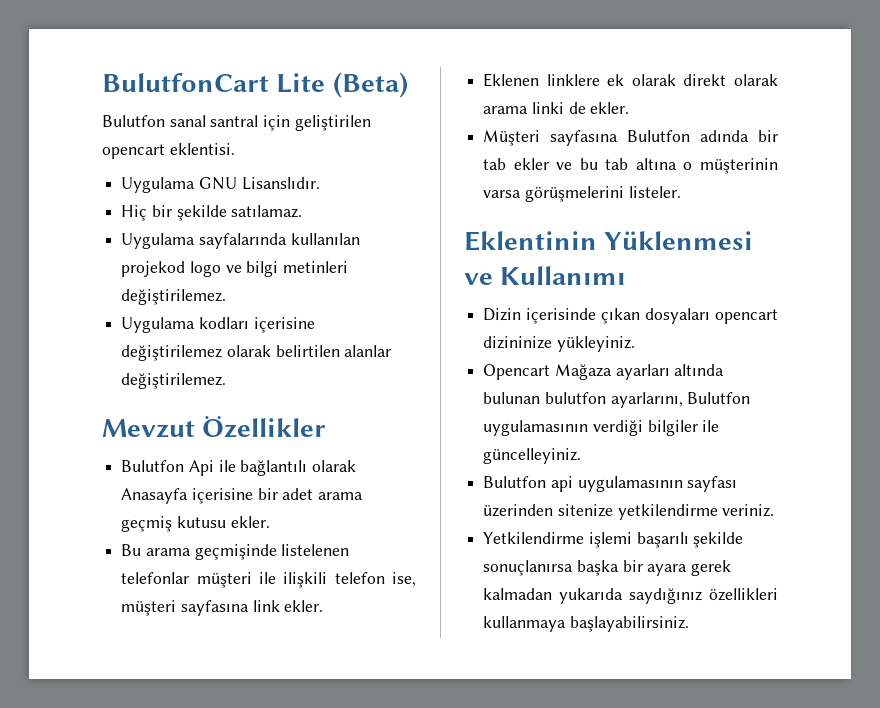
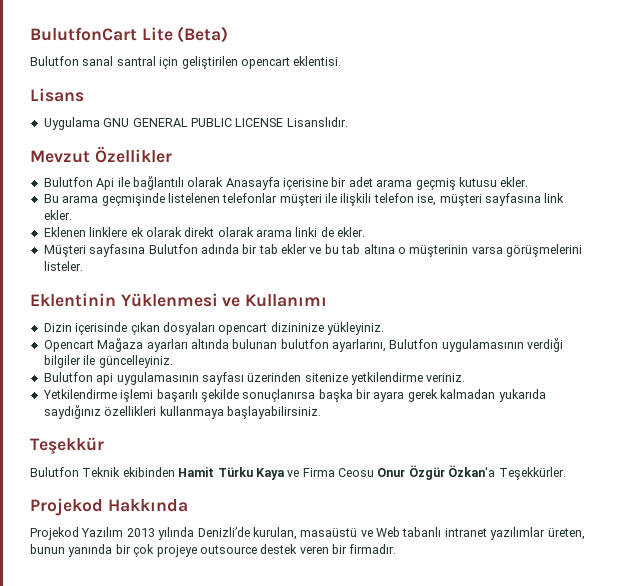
(235, 149) none -> [30,88,84,102] // Lisans
[241,177,320,190] [121,205,303,221] [121,233,360,249] [121,261,349,277] [121,289,227,305] [121,317,315,333] [121,345,392,361] [121,373,227,389] Lisanslıdır. // Hiç bir şekilde satılamaz. // Uygulama sayfalarında kullanılan projekod logo ve bilgi metinleri değiştirilemez. // Uygulama kodları içerisine değiştirilemez olarak belirtilen alanlar değiştirilemez. -> [132,117,348,127] GENERAL PUBLIC LICENSE Lisanslıdır.
(689, 624) none -> [30,437,104,455] [30,465,566,480] [30,498,188,516] [30,527,585,540] [30,544,397,557] // Teşekkür // Bulutfon Teknik ekibinden Hamit Türku Kaya ve Firma Ceosu Onur Özgür Özkan'a Teşekkürler. // Projekod Hakkında // Projekod Yazılım 2013 yılında Denizli’de kurulan, masaüstü ve Web tabanlı intranet yazılımlar üreten, bunun yanında bir çok projeye outsource destek veren bir firmadır.

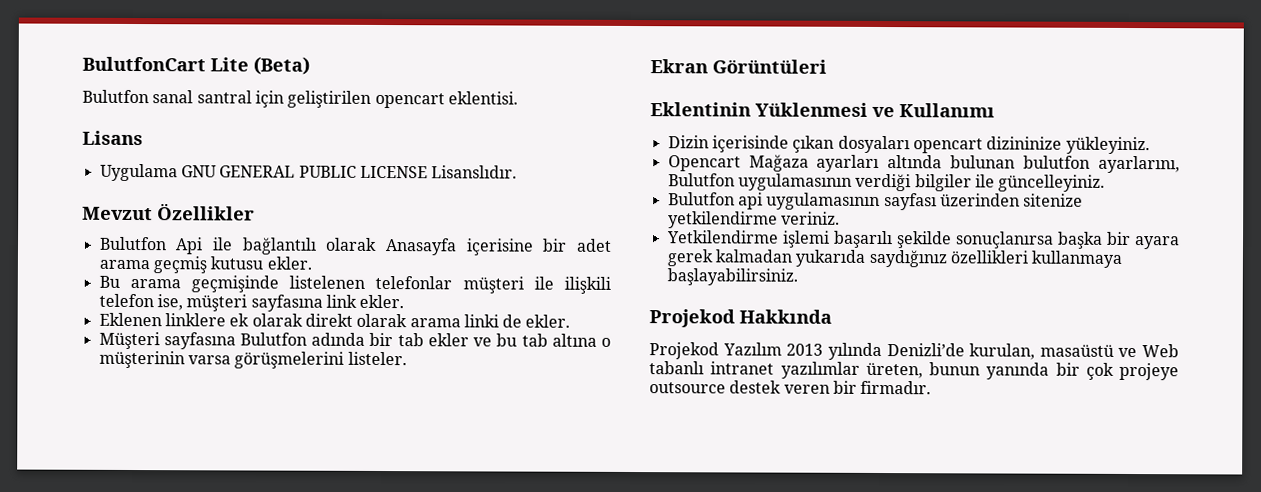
(83, 266) none -> [650,59,827,74] // Ekran Görüntüleri
[30,437,104,455] [30,465,566,480] // Teşekkür // Bulutfon Teknik ekibinden Hamit Türku Kaya ve Firma Ceosu Onur Özgür Özkan'a Teşekkürler. -> (798, 277) none

